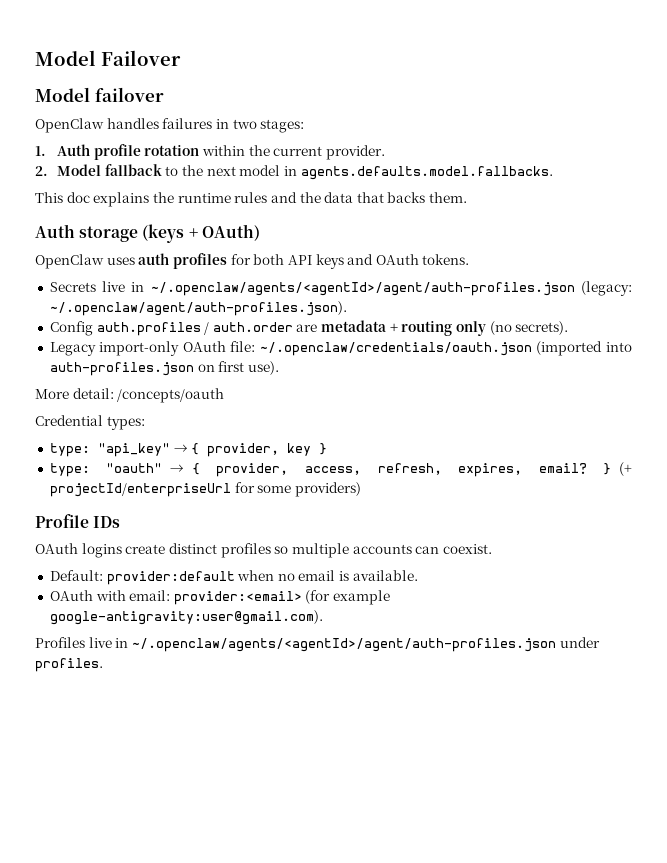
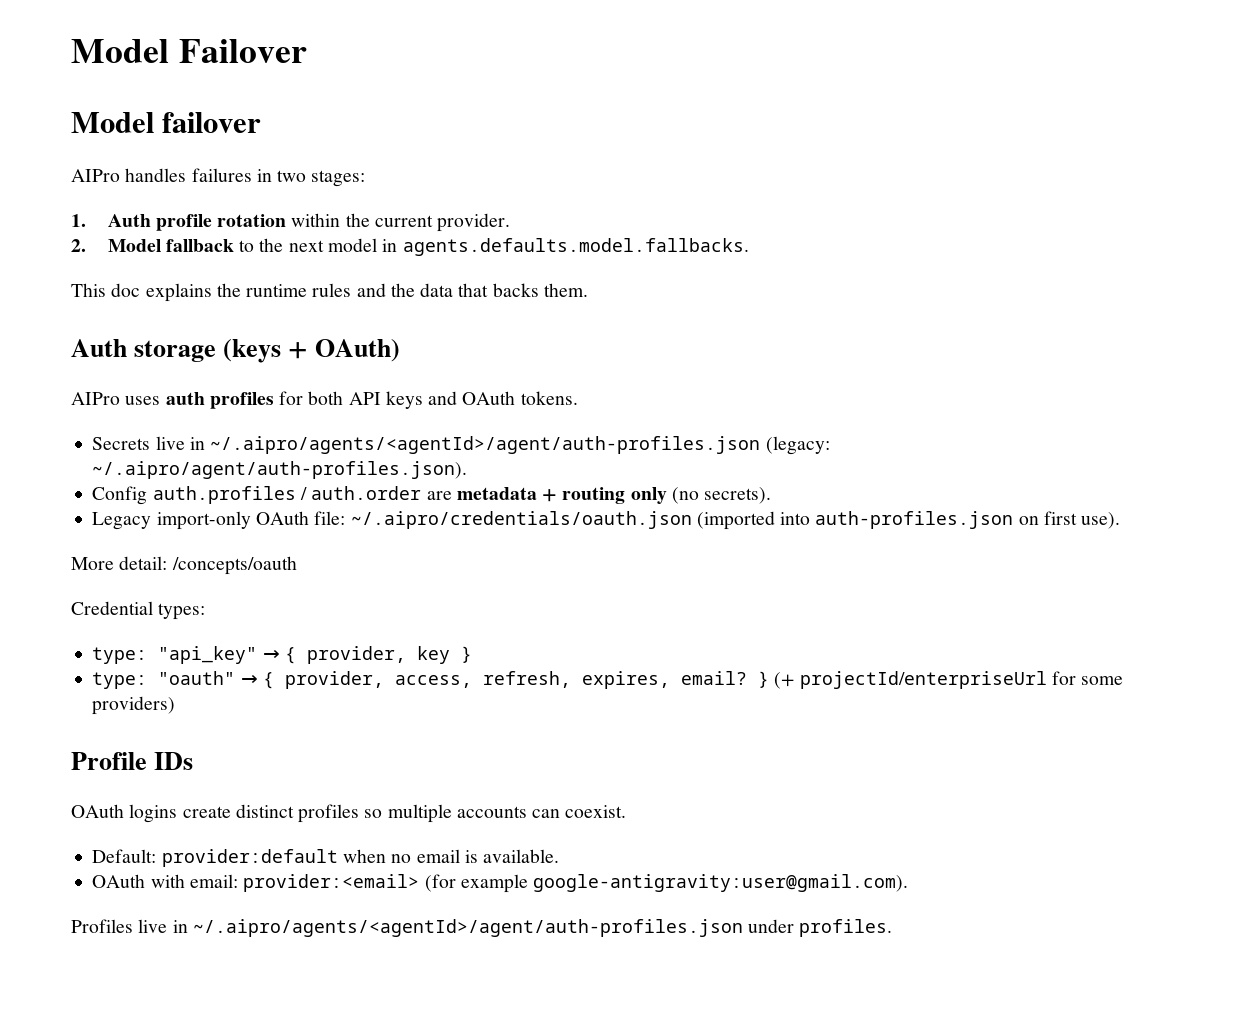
[35,118,104,133] OpenClaw -> [71,169,120,182] AIPro
[35,254,104,269] OpenClaw -> [71,392,120,405] AIPro
[150,281,633,296] [49,301,347,316] ~/.openclaw/agents/<agentId>/agent/auth-profiles.json (legacy: ~/.openclaw/agent/auth-profiles.json). -> [210,436,830,455] [92,461,468,479] ~/.aipro/agents/<agentId>/agent/auth-profiles.json (legacy: ~/.aipro/agent/auth-profiles.json).
[259,342,532,356] ~/.openclaw/credentials/oauth.json -> [350,511,692,529] ~/.aipro/credentials/oauth.json
[131,638,556,652] ~/.openclaw/agents/<agentId>/agent/auth-profiles.json -> [192,919,743,937] ~/.aipro/agents/<agentId>/agent/auth-profiles.json

